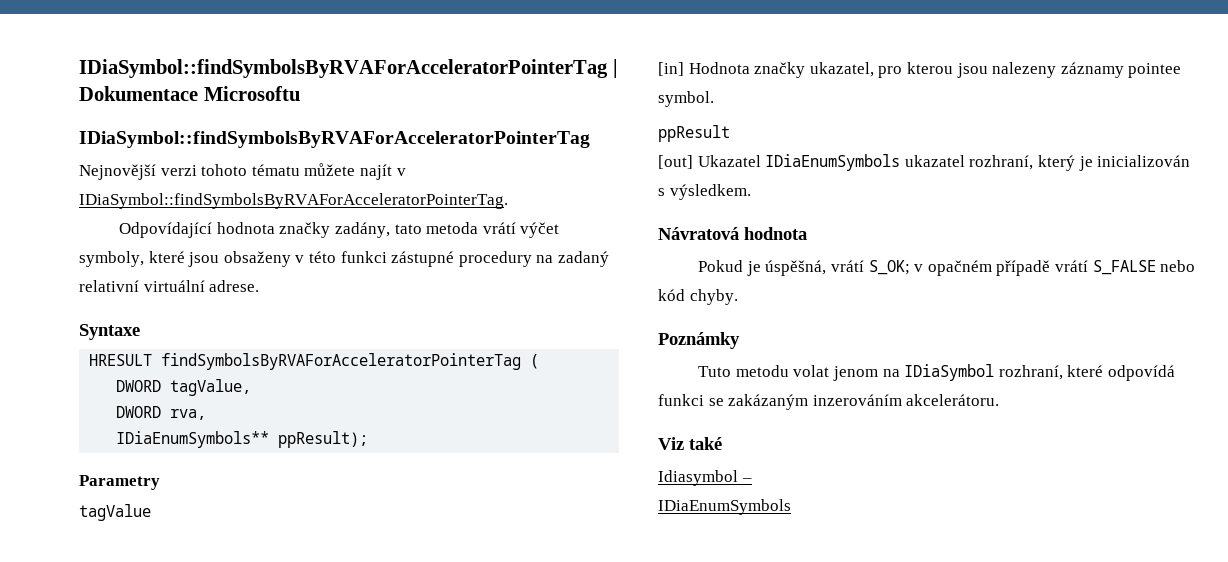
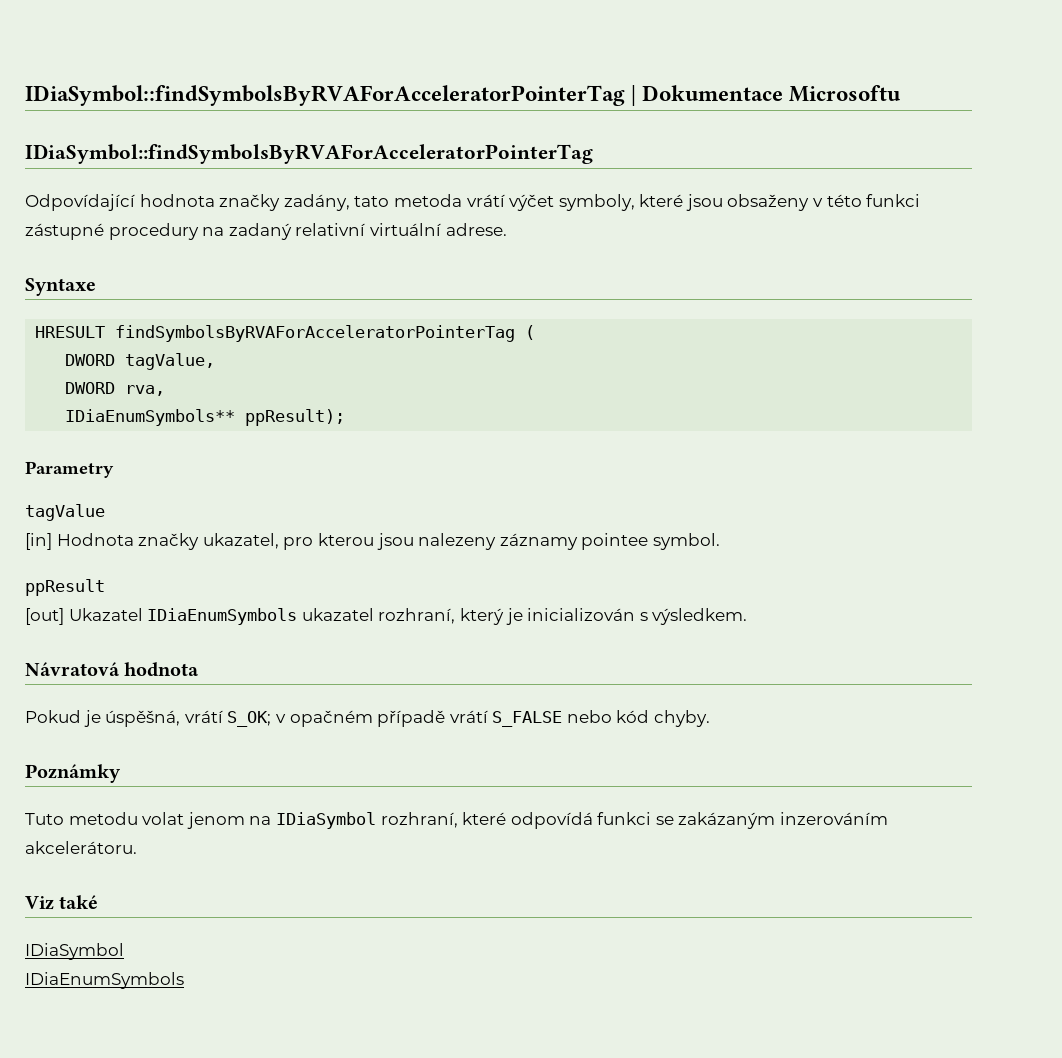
[79,163,406,180] [79,193,508,209] // Nejnovější verzi tohoto tématu můžete najít v IDiaSymbol::findSymbolsByRVAForAcceleratorPointerTag. -> (593, 154) none
[658,470,752,486] Idiasymbol – -> [25,943,124,960] IDiaSymbol

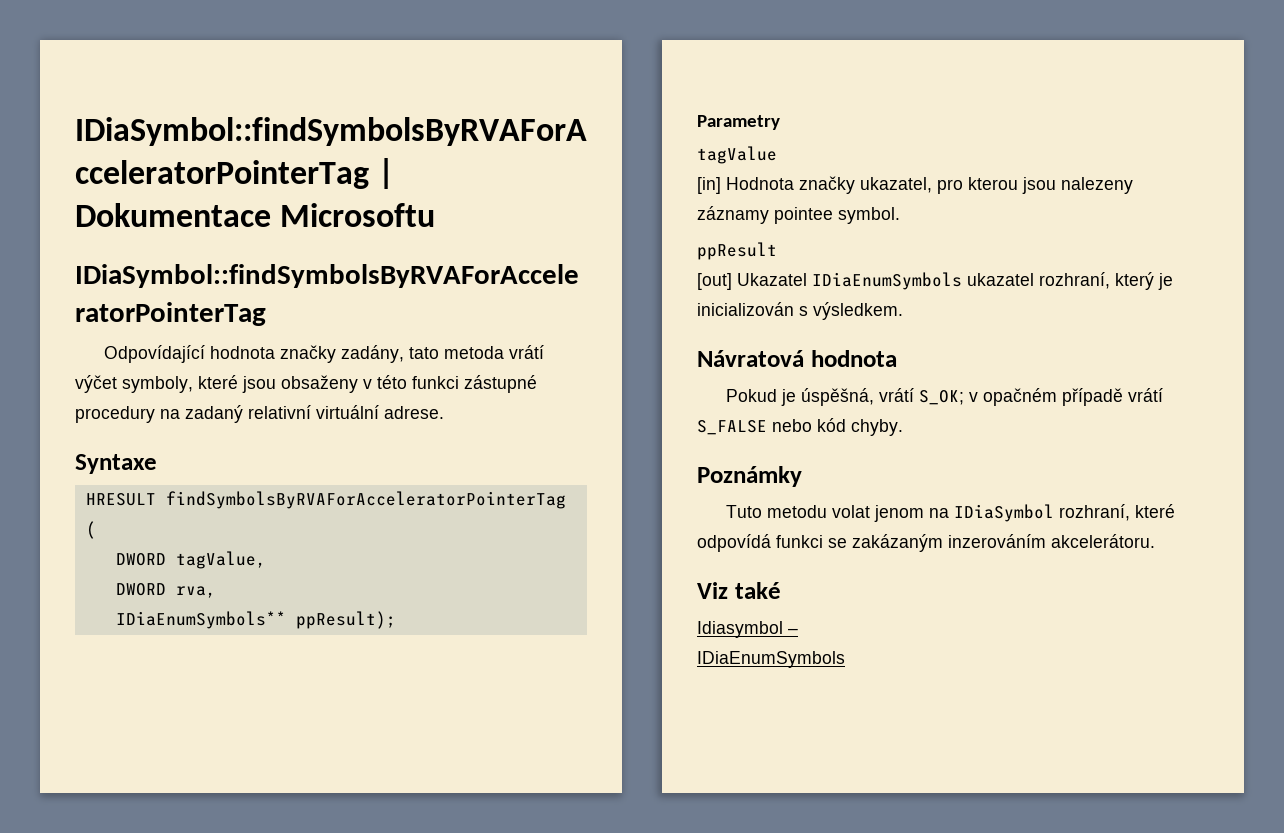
[25,943,124,960] IDiaSymbol -> [697,621,798,638] Idiasymbol –

